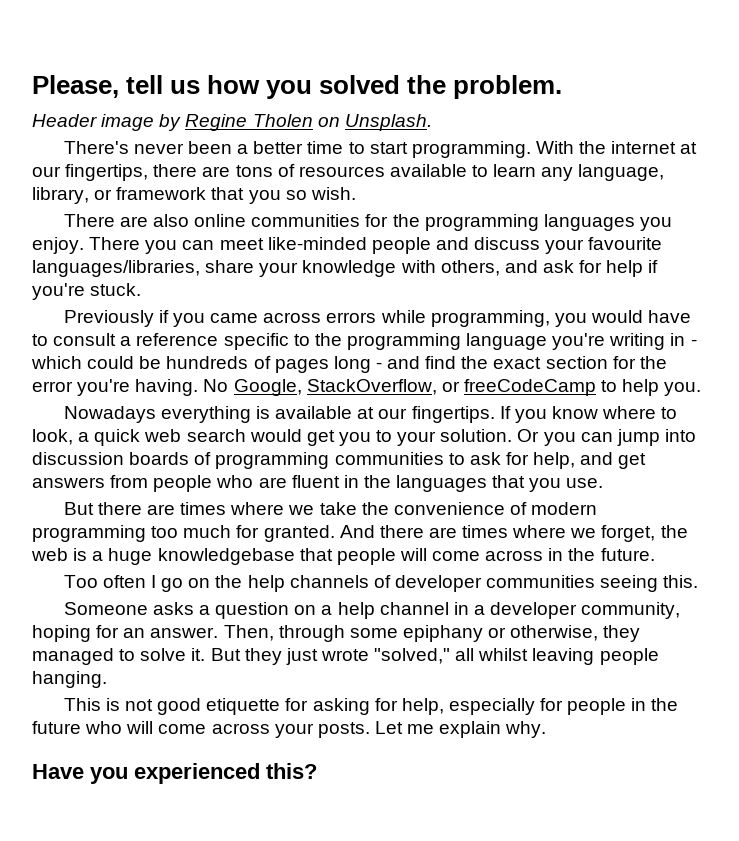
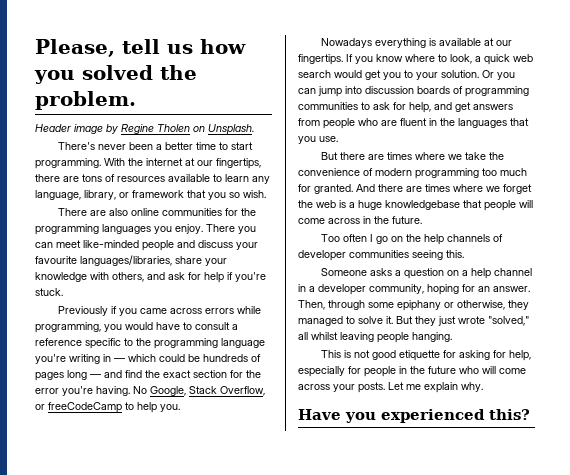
[690,339,697,346] - -> [114,358,125,362] —
[375,362,382,369] - -> [90,374,101,378] —
[306,379,437,395] StackOverflow, -> [189,386,265,396] Stack Overflow,
[601,525,656,542] forget, -> [503,184,532,194] forget

